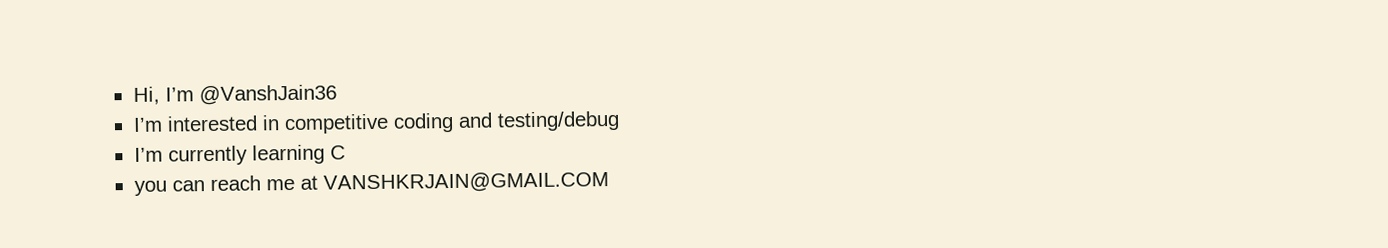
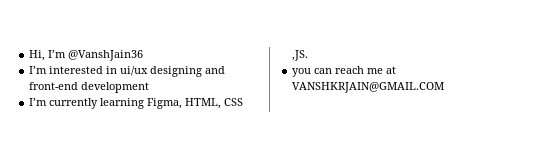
[283,110,620,135] competitive coding and testing/debug -> [120,66,226,77] [29,82,150,93] ui/ux designing and front-end development
[329,145,346,160] C -> [147,98,244,109] [292,50,309,61] Figma, HTML, CSS ,JS.

